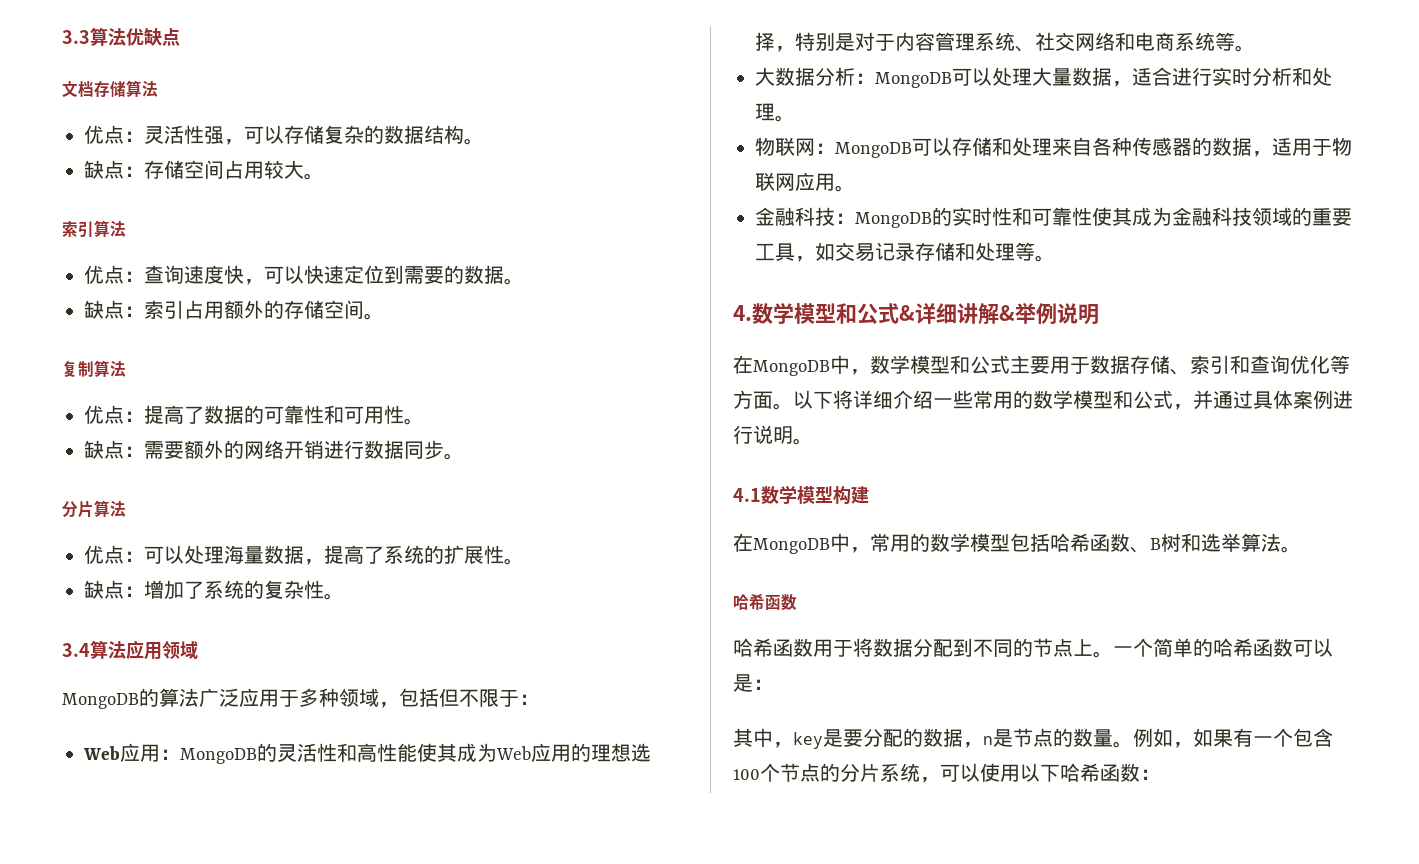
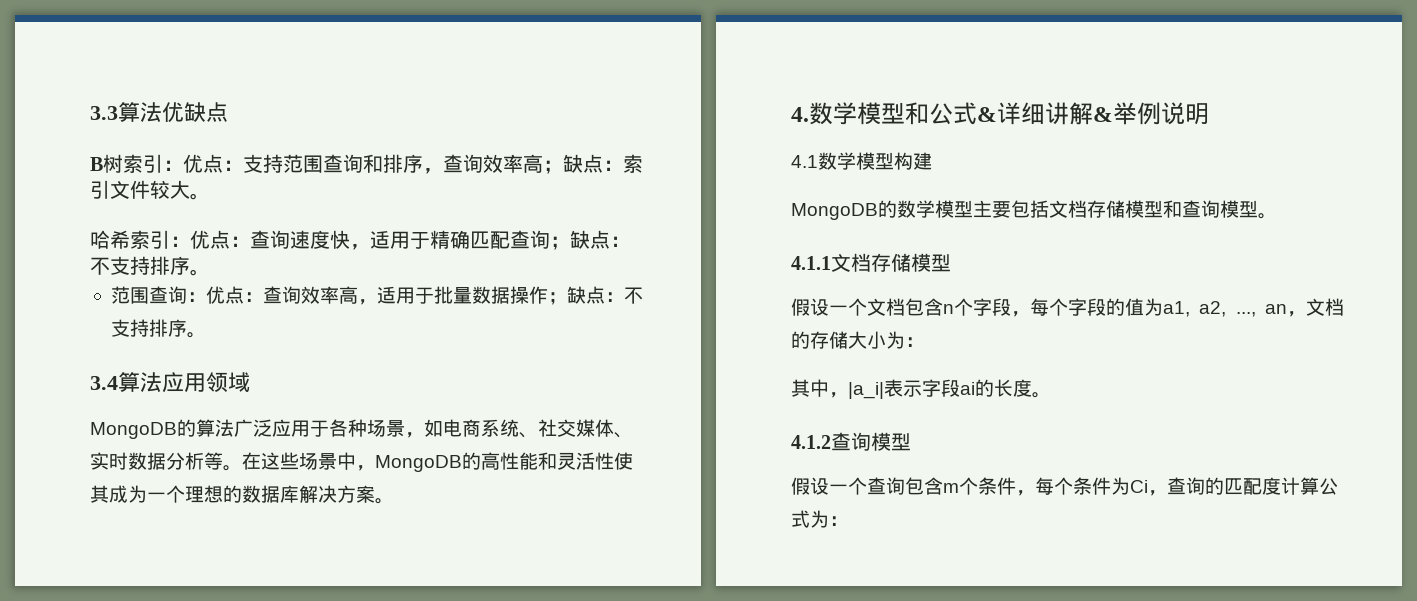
[62,80,158,98] [84,125,484,145] [84,160,264,179] 文档存储算法 // 优点：灵活性强，可以存储复杂的数据结构。 // 缺点：存储空间占用 -> [90,154,643,174] [90,180,150,199] B树索引：优点：支持范围查询和排序，查询效率高；缺点：索引文件
[62,220,126,237] 索引算法 // -> [90,230,190,249] 哈希索引：
[264,265,524,285] [84,300,384,320] [62,360,126,378] [84,405,424,425] [84,440,464,460] [62,500,126,518] [84,545,524,565] [84,580,324,600] 可以快速定位到需要的数据。 // 缺点：索引占用额外的存储空间。 // 复制算法 // 优点：提高了数据的可靠性和可用性。 // 缺点：需要额外的网络开销进行数据同步。 // 分片算法 // 优点：可以处理海量数据，提高了系统的扩展性。 // 缺点：增加了系统的复杂性 -> [370,230,630,250] [90,256,210,276] [110,286,643,305] [110,319,187,337] 适用于精确匹配查询；缺点：不支持排序。 // 范围查询：优点：查询效率高，适用于批量数据操作；缺点：不支持排序
[299,688,539,708] [83,743,651,764] [755,32,1255,52] [755,67,1332,88] [755,103,795,122] [755,137,1352,158] [755,172,855,192] [755,207,1352,228] [755,242,1035,262] 多种领域，包括但不限于： // Web应用：MongoDB的灵活性和高性能使其成为Web应用的理想选择，特别是对于内容管理系统、社交网络和电商系统等。 // 大数据分析：MongoDB可以处理大量数据，适合进行实时分析和处理。 // 物联网：MongoDB可以存储和处理来自各种传感器的数据，适用于物联网应用。 // 金融科技：MongoDB的实时性和可靠性使其成为金融科技领域的重要工具，如交易记录存储和处理等 -> [329,419,633,438] [90,452,633,472] [90,485,375,503] 各种场景，如电商系统、社交媒体、实时数据分析等。在这些场景中，MongoDB的高性能和灵活性使其成为一个理想的数据库解决方案
[733,355,1350,376] [733,390,1353,410] [733,425,813,445] [733,485,869,505] [733,533,1301,554] [733,593,797,611] [733,638,1333,658] [733,674,773,692] [733,728,1333,749] [733,763,1140,783] 在MongoDB中，数学模型和公式主要用于数据存储、索引和查询优化等方面。以下将详细介绍一些常用的数学模型和公式，并通过具体案例进行说明。 // 4.1数学模型构建 // 在MongoDB中，常用的数学模型包括哈希函数、B树和选举算法。 // 哈希函数 // 哈希函数用于将数据分配到不同的节点上。一个简单的哈希函数可以是： // 其中，key是要分配的数据，n是节点的数量。例如，如果有一个包含100个节点的分片系统，可以使用以下哈希函数 -> [791,152,932,170] [791,200,1277,220] [791,253,951,272] [791,298,1344,317] [791,331,924,349] [791,379,1051,399] [791,432,911,451] [791,477,1338,496] [791,510,829,528] 4.1数学模型构建 // MongoDB的数学模型主要包括文档存储模型和查询模型。 // 4.1.1文档存储模型 // 假设一个文档包含n个字段，每个字段的值为a1, a2, ..., an，文档的存储大小为： // 其中，|a_i|表示字段ai的长度。 // 4.1.2查询模型 // 假设一个查询包含m个条件，每个条件为Ci，查询的匹配度计算公式为

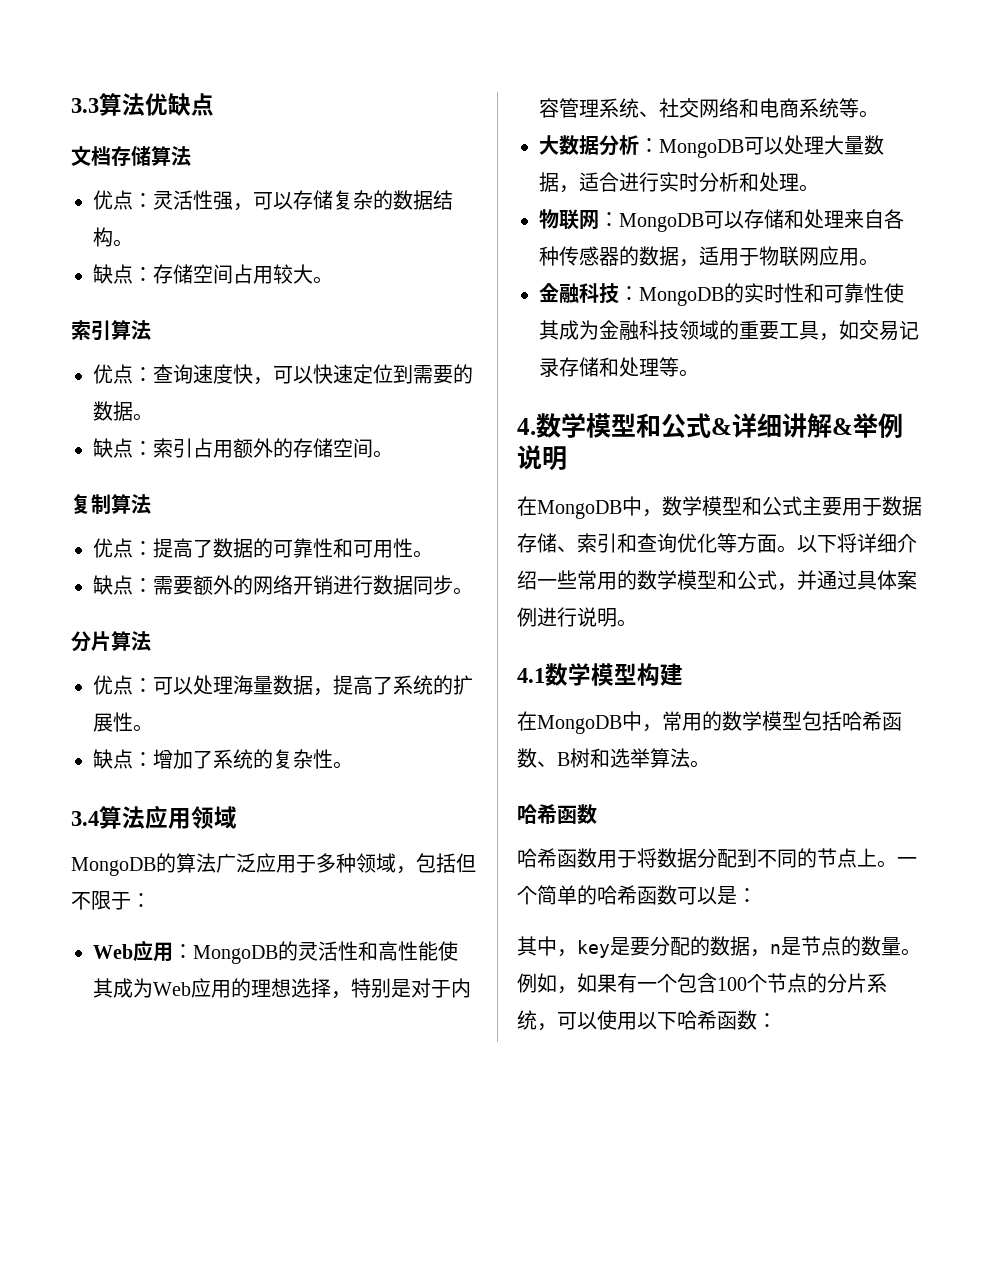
[90,154,643,174] [90,180,150,199] B树索引：优点：支持范围查询和排序，查询效率高；缺点：索引文件 -> [71,146,191,166] [93,190,453,211] [93,227,133,247] [93,264,273,284] 文档存储算法 // 优点：灵活性强，可以存储复杂的数据结构。 // 缺点：存储空间占用
[90,230,190,249] 哈希索引： -> [71,320,151,341] 索引算法 //
[370,230,630,250] [90,256,210,276] [110,286,643,305] [110,319,187,337] 适用于精确匹配查询；缺点：不支持排序。 // 范围查询：优点：查询效率高，适用于批量数据操作；缺点：不支持排序 -> [273,364,473,384] [93,401,153,421] [93,438,393,458] [71,494,151,514] [93,538,433,558] [93,575,473,595] [71,631,151,652] [93,675,473,696] [93,712,153,732] [93,749,333,769] 可以快速定位到需要的数据。 // 缺点：索引占用额外的存储空间。 // 复制算法 // 优点：提高了数据的可靠性和可用性。 // 缺点：需要额外的网络开销进行数据同步。 // 分片算法 // 优点：可以处理海量数据，提高了系统的扩展性。 // 缺点：增加了系统的复杂性
[329,419,633,438] [90,452,633,472] [90,485,375,503] 各种场景，如电商系统、社交媒体、实时数据分析等。在这些场景中，MongoDB的高性能和灵活性使其成为一个理想的数据库解决方案 -> [316,853,476,874] [71,890,151,910] [93,940,458,964] [93,978,471,999] [539,98,879,118] [539,135,884,158] [539,172,819,193] [539,209,904,232] [539,246,879,267] [539,283,904,306] [539,320,919,341] [539,357,679,377] 多种领域，包括但不限于： // Web应用：MongoDB的灵活性和高性能使其成为Web应用的理想选择，特别是对于内容管理系统、社交网络和电商系统等。 // 大数据分析：MongoDB可以处理大量数据，适合进行实时分析和处理。 // 物联网：MongoDB可以存储和处理来自各种传感器的数据，适用于物联网应用。 // 金融科技：MongoDB的实时性和可靠性使其成为金融科技领域的重要工具，如交易记录存储和处理等
[791,152,932,170] [791,200,1277,220] [791,253,951,272] [791,298,1344,317] [791,331,924,349] [791,379,1051,399] [791,432,911,451] [791,477,1338,496] [791,510,829,528] 4.1数学模型构建 // MongoDB的数学模型主要包括文档存储模型和查询模型。 // 4.1.1文档存储模型 // 假设一个文档包含n个字段，每个字段的值为a1, a2, ..., an，文档的存储大小为： // 其中，|a_i|表示字段ai的长度。 // 4.1.2查询模型 // 假设一个查询包含m个条件，每个条件为Ci，查询的匹配度计算公式为 -> [517,496,922,519] [517,533,917,553] [517,570,917,591] [517,607,637,627] [517,663,683,686] [517,711,902,734] [517,748,710,768] [517,804,597,824] [517,848,917,868] [517,885,757,905] [517,936,921,958] [517,973,887,994] [517,1010,757,1031] 在MongoDB中，数学模型和公式主要用于数据存储、索引和查询优化等方面。以下将详细介绍一些常用的数学模型和公式，并通过具体案例进行说明。 // 4.1数学模型构建 // 在MongoDB中，常用的数学模型包括哈希函数、B树和选举算法。 // 哈希函数 // 哈希函数用于将数据分配到不同的节点上。一个简单的哈希函数可以是： // 其中，key是要分配的数据，n是节点的数量。例如，如果有一个包含100个节点的分片系统，可以使用以下哈希函数

